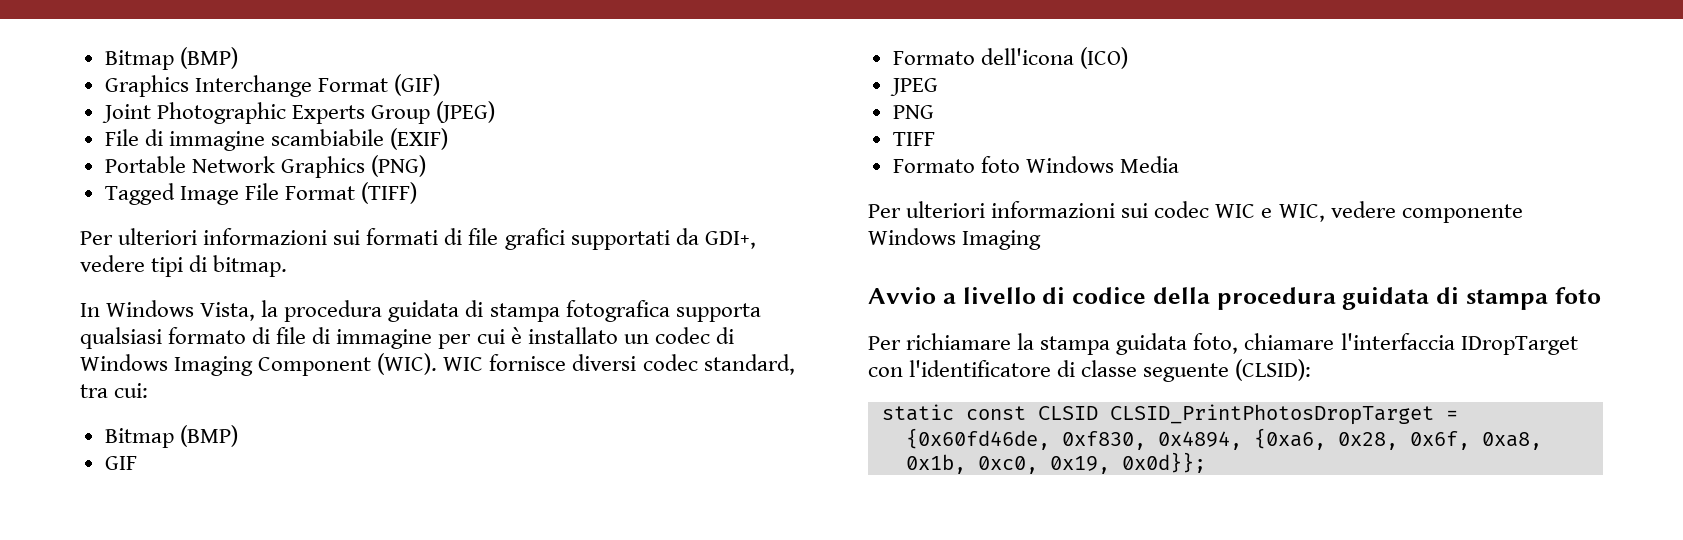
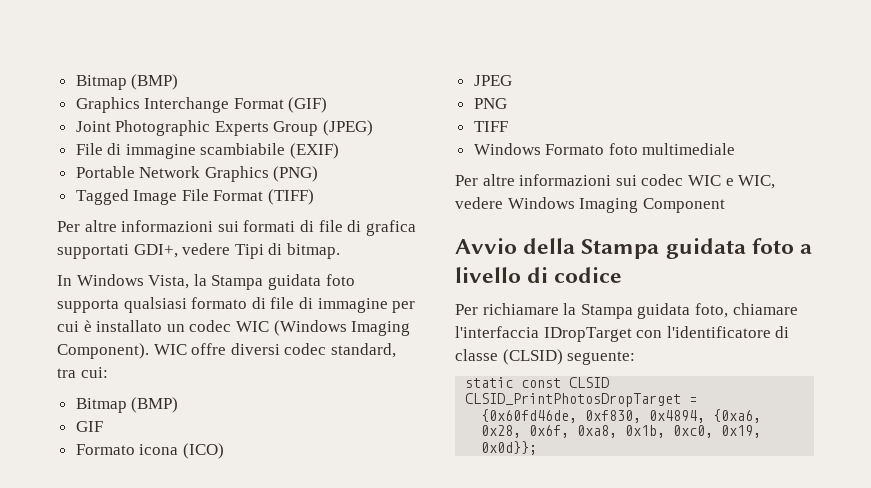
[118,228,198,245] ulteriori -> [84,220,117,232] altre
[504,228,699,250] grafici supportati da -> [347,220,416,236] [57,244,129,259] di grafica supportati
[151,257,184,277] tipi -> [234,244,264,259] Tipi
[284,300,670,322] procedura guidata di stampa fotografica -> [211,274,355,290] Stampa guidata foto
[715,327,734,344] [80,353,567,376] di Windows Imaging Component (WIC). WIC fornisce -> [235,320,411,336] [57,343,227,359] WIC (Windows Imaging Component). WIC offre
[980,48,1074,65] dell'icona -> [139,444,179,455] icona
(935, 139) none -> [473,143,541,155] Windows
[1025,156,1179,173] [868,201,986,218] Windows Media // Per ulteriori -> [642,143,736,155] [455,174,515,186] multimediale // Per altre
[1401,204,1523,223] [868,228,1042,250] componente Windows Imaging -> [507,197,725,213] Windows Imaging Component
(936, 295) none -> [523,238,794,259] della Stampa guidata foto
[1152,287,1601,310] della procedura guidata di stampa foto -> (623, 275) none
[1040,336,1111,355] stampa -> [580,304,633,319] Stampa
[1143,359,1312,382] seguente (CLSID): -> [502,349,636,365] (CLSID) seguente:

